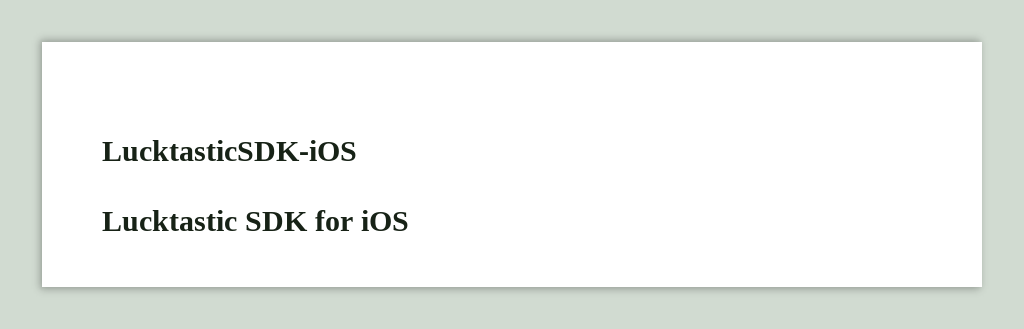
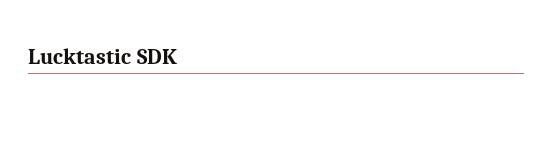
[102,140,357,161] LucktasticSDK-iOS // -> (28, 56) none
[315,210,410,231] for iOS -> (177, 56) none

